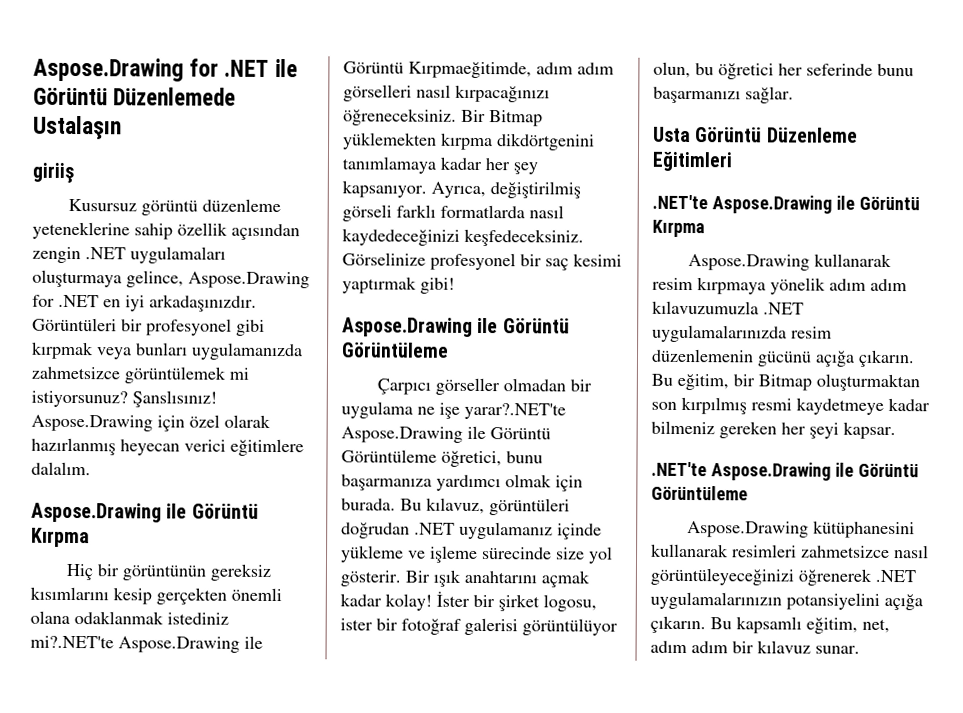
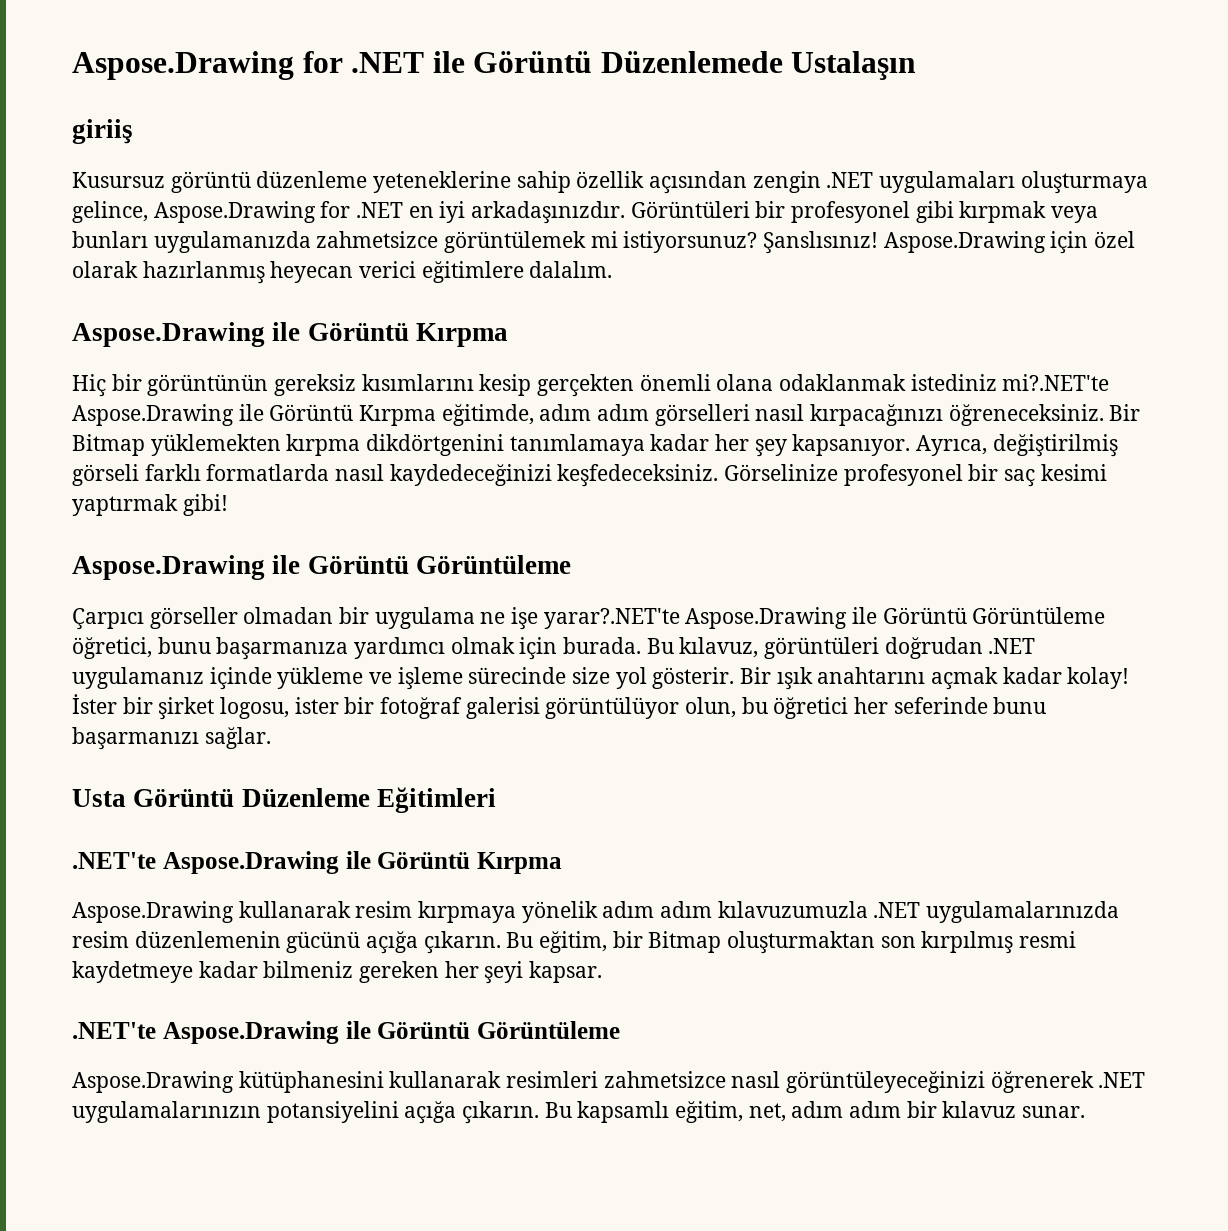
[408,61,532,79] Kırpmaeğitimde, -> [359,404,534,426] Kırpma eğitimde,

